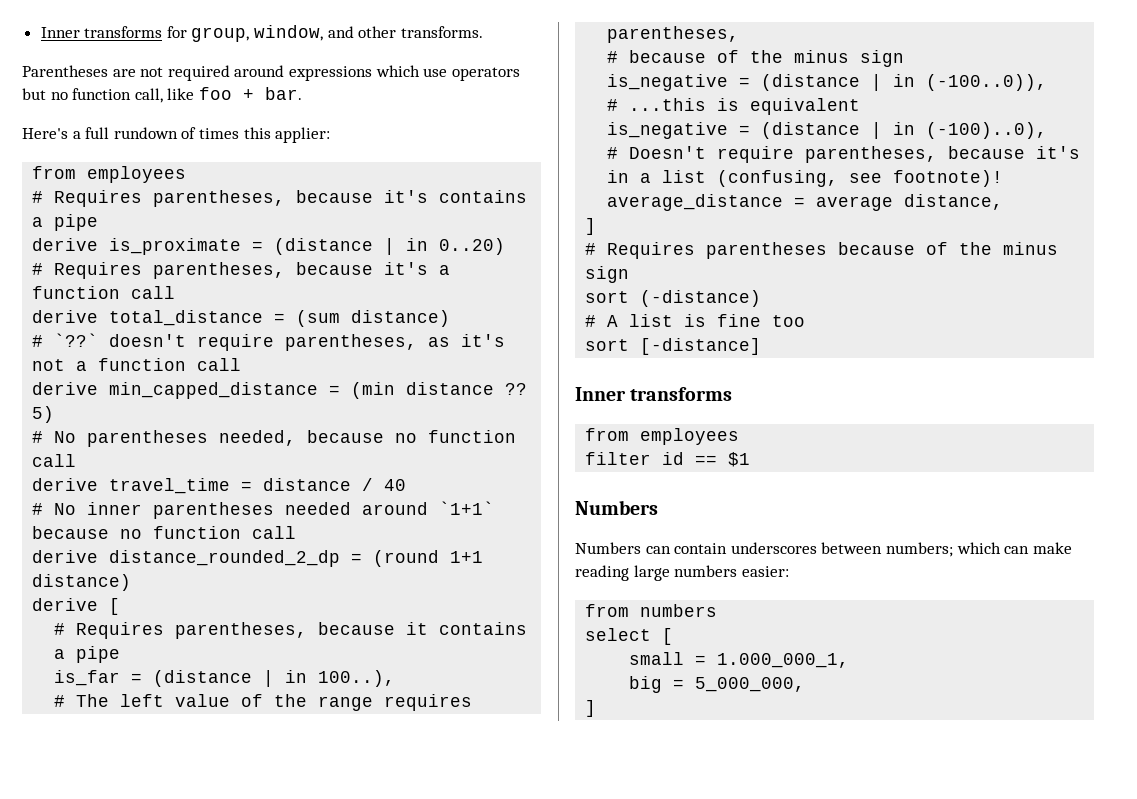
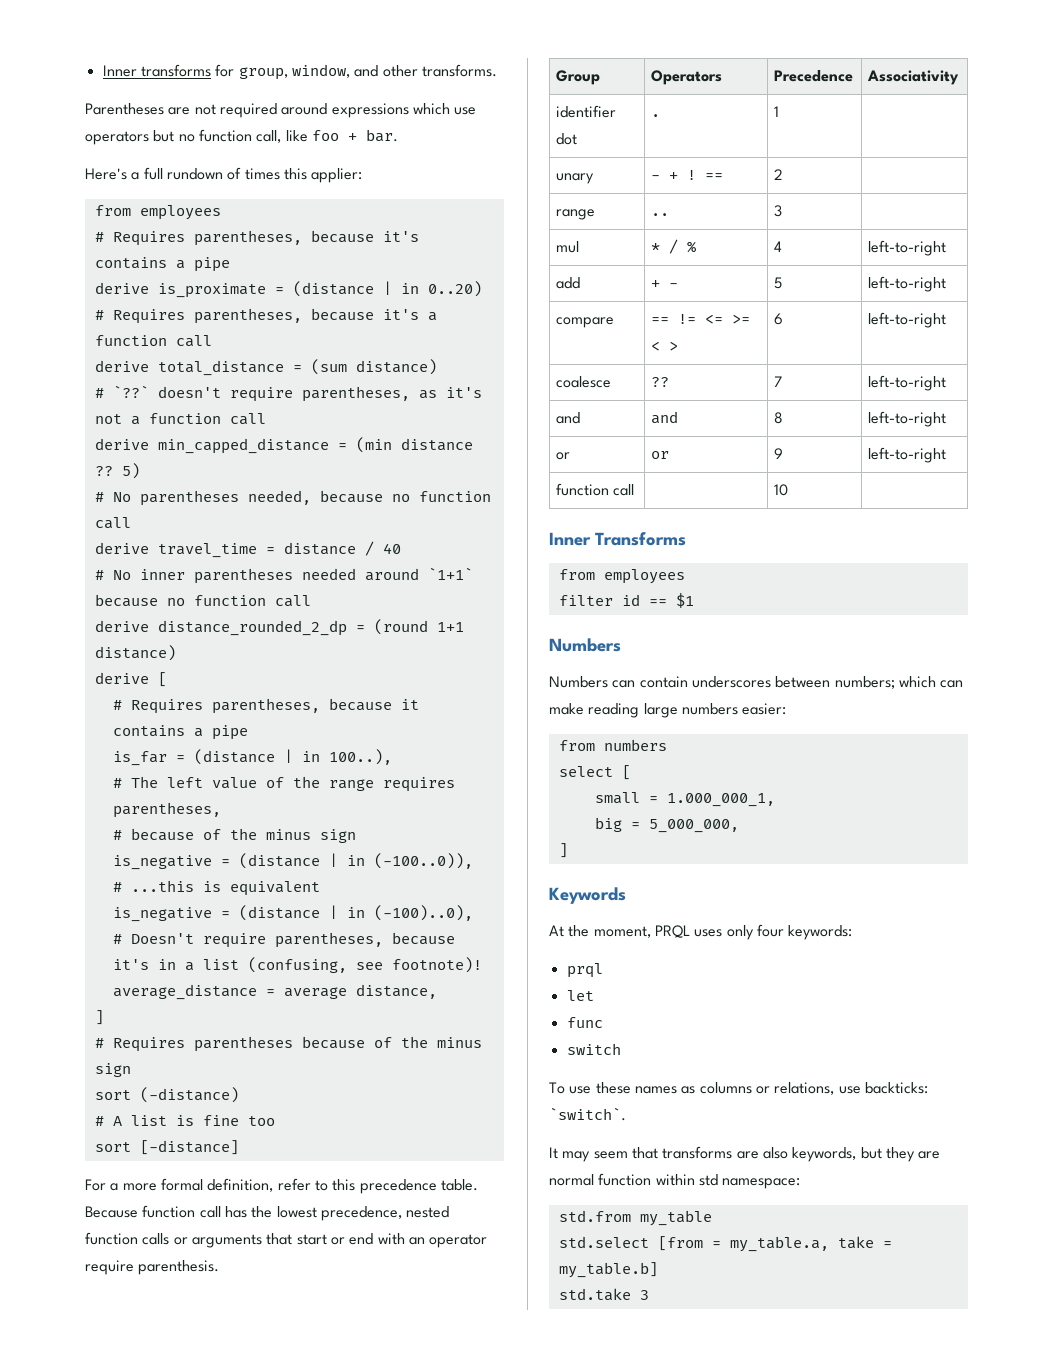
[575,387,733,401] // Inner transforms -> [85,1178,478,1194] [85,1205,450,1221] [85,1232,488,1248] [85,1260,220,1275] [556,70,601,85] [651,70,723,85] [774,70,854,82] [867,70,960,85] [556,105,617,118] [556,133,578,145] [651,114,661,117] [774,106,780,117] [556,173,595,184] [651,170,724,180] [774,169,784,180] [556,209,596,220] [651,213,670,216] [774,205,783,217] [556,241,580,253] [651,239,697,254] [774,241,783,252] [868,240,947,256] [556,277,581,289] [651,280,679,288] [774,277,783,289] [868,276,947,292] [556,317,615,328] [651,314,751,324] [651,341,679,351] [774,313,784,325] [868,312,947,328] [556,376,612,388] [651,377,670,387] [774,376,783,387] [868,375,947,391] [556,412,581,424] [651,411,679,424] [774,412,784,424] [868,411,947,427] [556,452,571,460] [651,451,670,459] [774,448,784,459] [868,447,947,463] [556,483,635,496] [774,484,789,496] [549,532,686,546] // For a more formal definition, refer to this precedence table. Because function call has the lowest precedence, nested function calls or arguments that start or end with an operator require parenthesis. // Group | Operators | Precedence | Associativity // identifier dot | . | 1 | // unary | - + ! == | 2 | // range | .. | 3 | // mul | * / % | 4 | left-to-right // add | + - | 5 | left-to-right // compare | == != <= >= < > | 6 | left-to-right // coalesce | ?? | 7 | left-to-right // and | and | 8 | left-to-right // or | or | 9 | left-to-right // function call | | 10 | // Inner Transforms
(597, 708) none -> [549,887,626,904] [549,924,853,940] [566,963,603,978] [566,990,594,1001] [566,1017,603,1028] [566,1043,621,1055] [549,1082,928,1095] [549,1107,626,1121] [549,1146,941,1162] [549,1173,801,1189] [558,1210,712,1226] [558,1236,892,1252] [558,1262,658,1278] [558,1288,649,1301] // Keywords // At the moment, PRQL uses only four keywords: // prql // let // func // switch // To use these names as columns or relations, use backticks: `switch`. // It may seem that transforms are also keywords, but they are normal function within std namespace: // std.from my_table // std.select [from = my_table.a, take = my_table.b] // std.take 3

